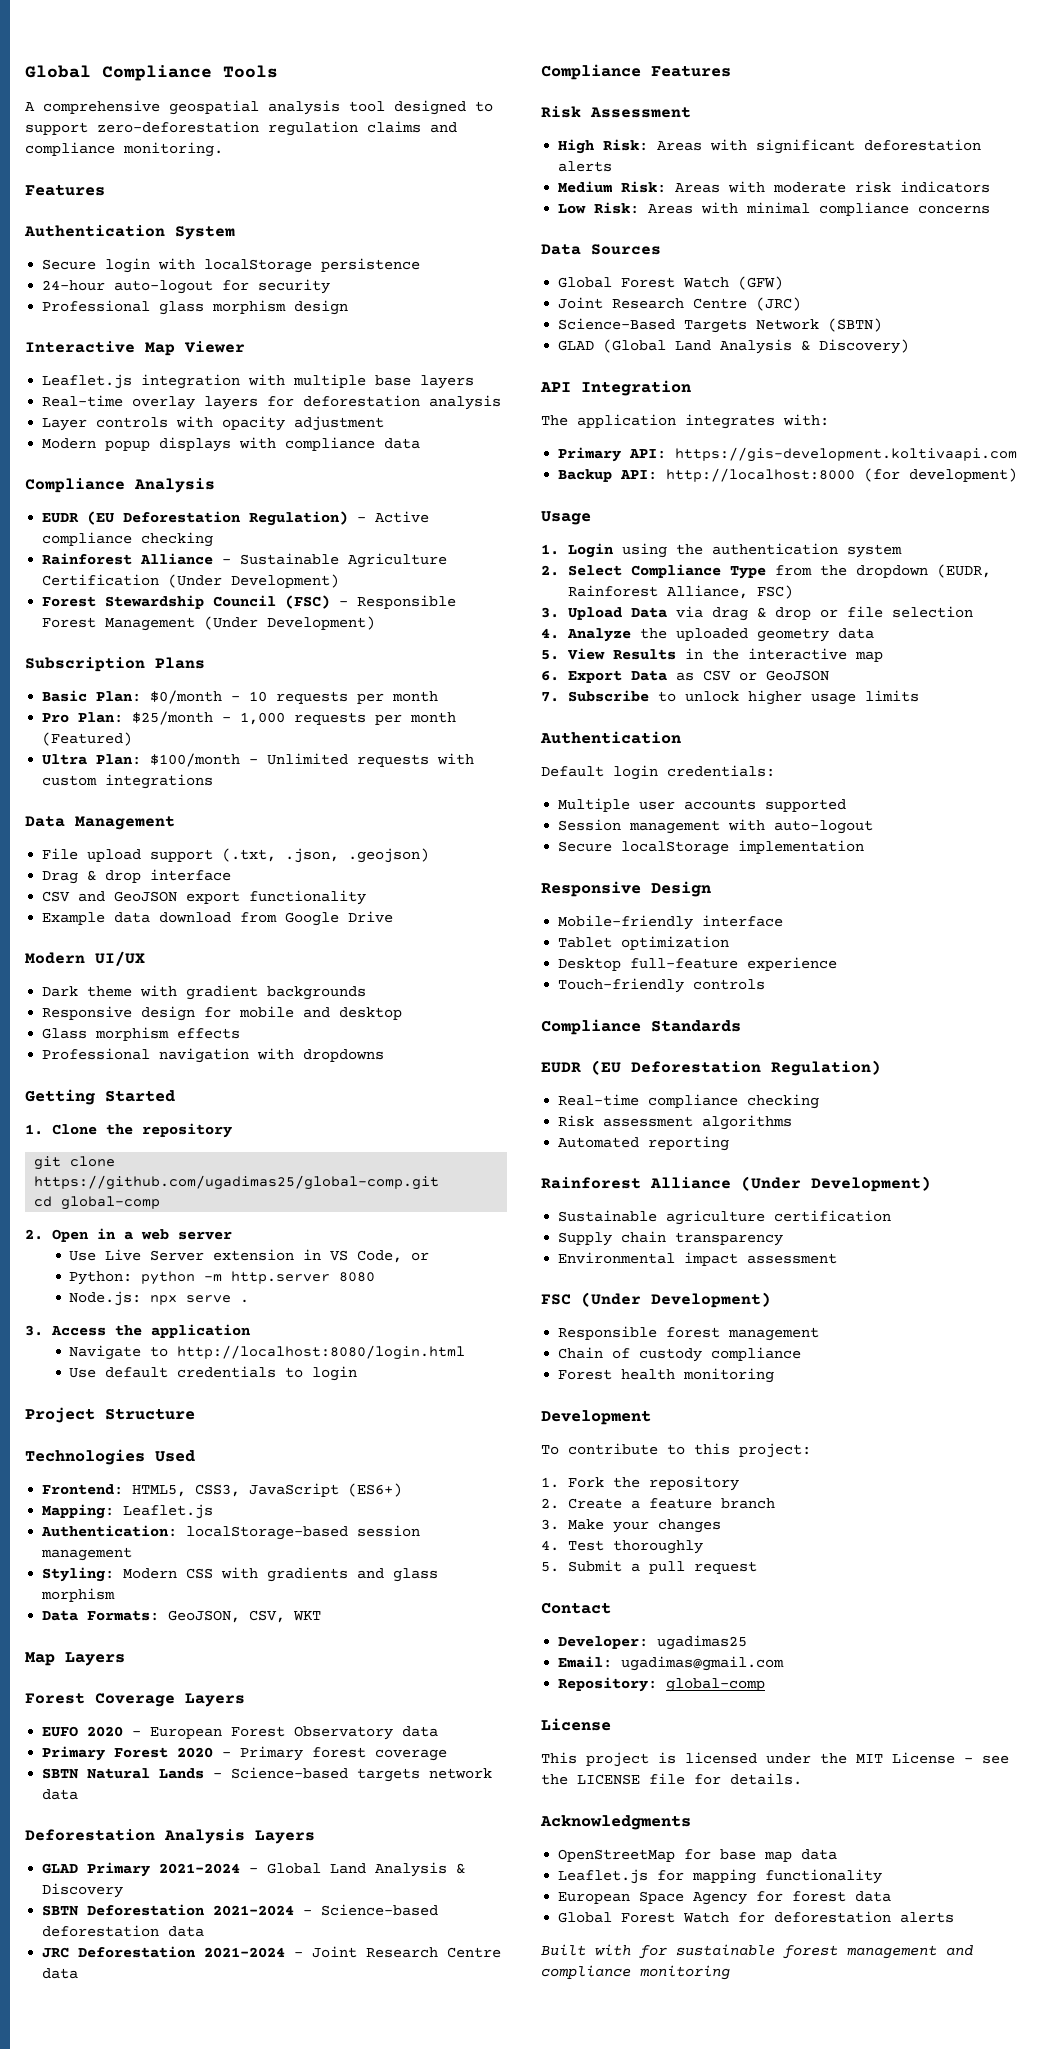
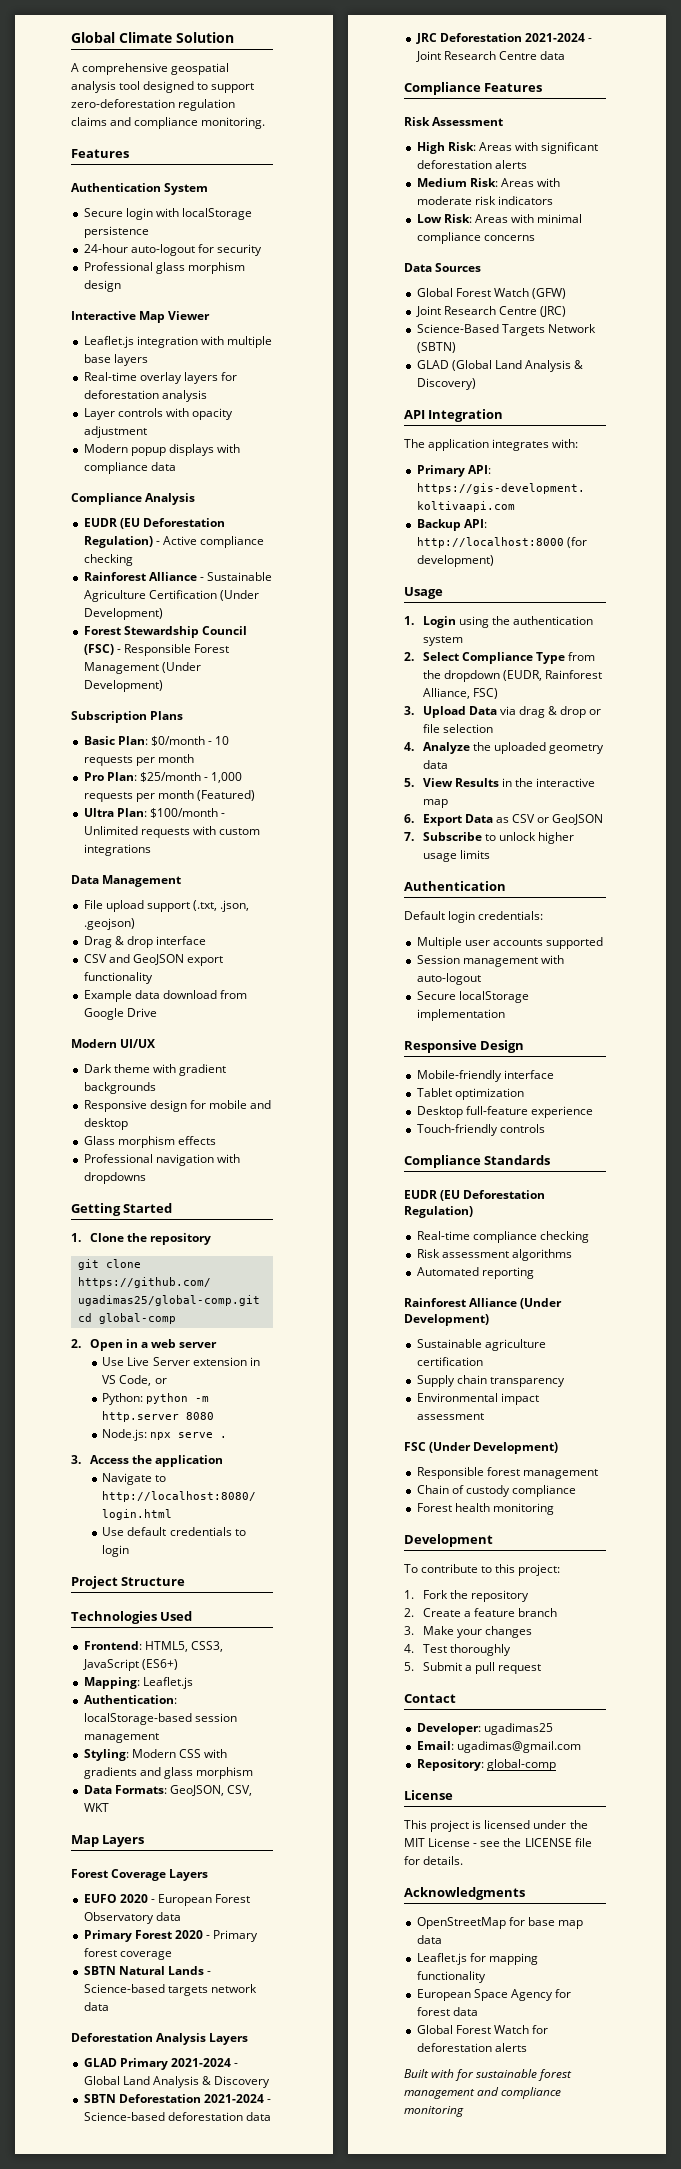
[25,65,278,81] Global Compliance Tools -> [71,32,234,43] Global Climate Solution

